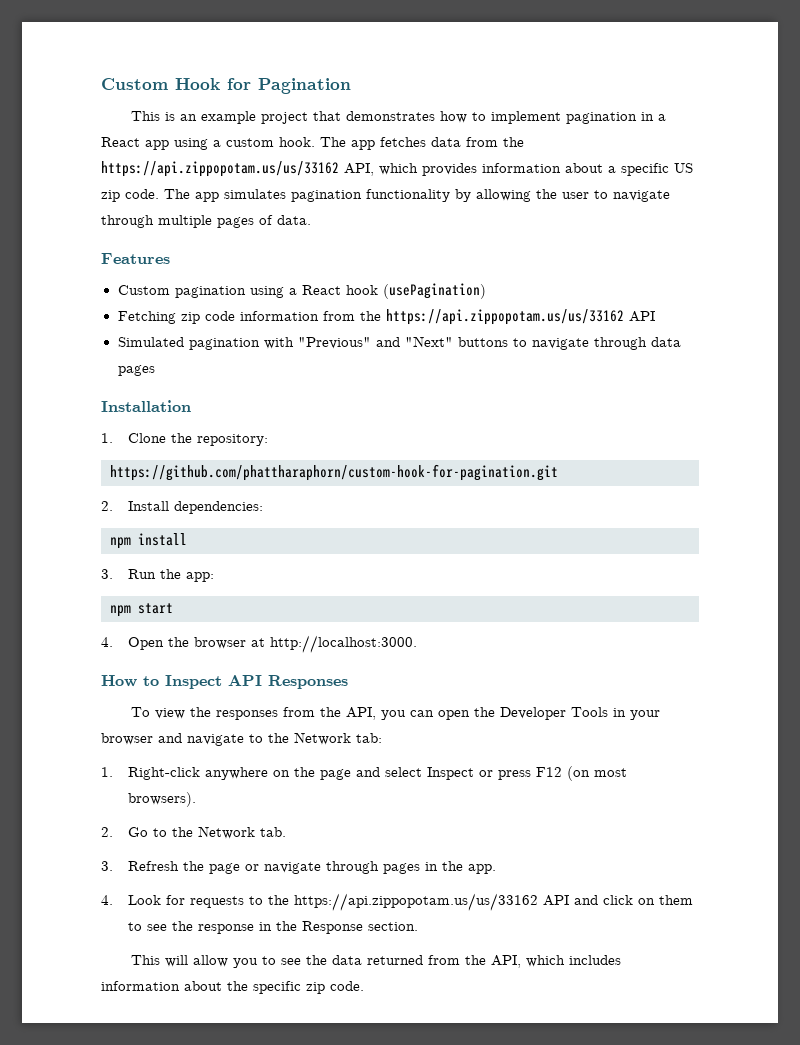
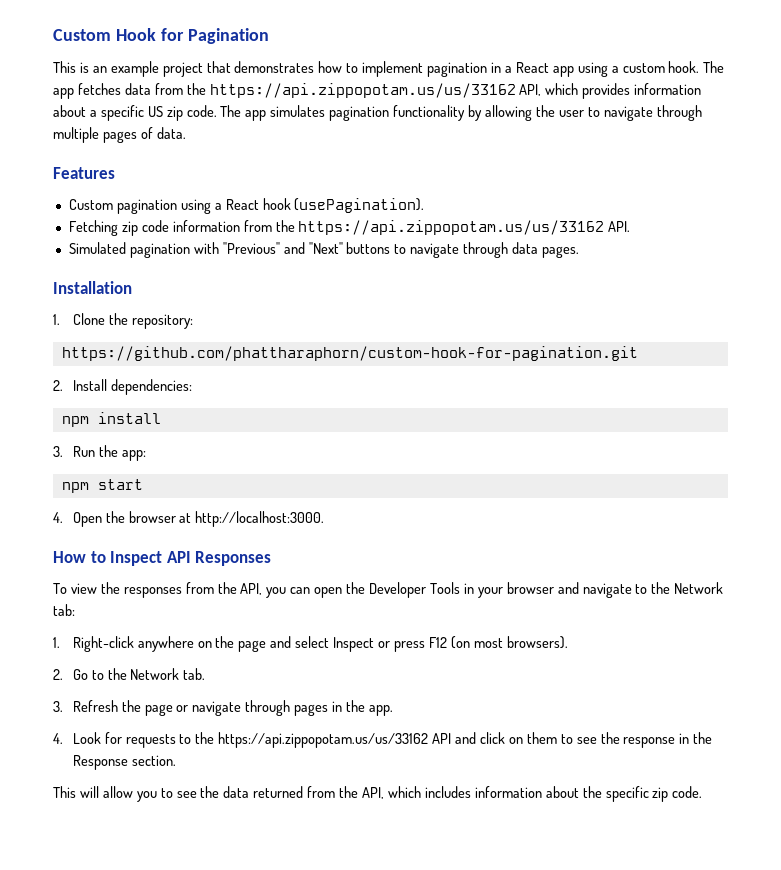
[382,283,486,299] (usePagination) -> [294,198,425,213] (usePagination).
[628,311,655,322] API -> [608,221,631,232] API.
[117,365,155,376] pages -> [542,246,580,258] pages.

